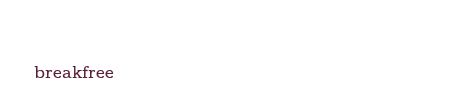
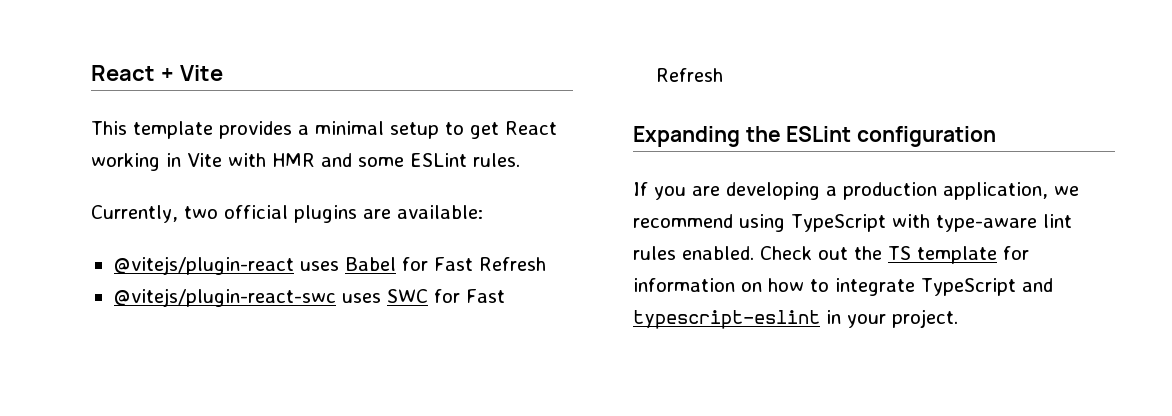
[34,66,114,78] breakfree -> [91,65,223,81] [91,121,557,139] [91,153,520,171] [91,205,483,223] [113,256,546,275] [113,288,505,307] [655,68,723,82] [633,126,997,147] [633,182,1079,200] [633,214,1072,232] [633,246,1029,264] [633,278,1053,296] [633,309,958,329] React + Vite // This template provides a minimal setup to get React working in Vite with HMR and some ESLint rules. // Currently, two official plugins are available: // @vitejs/plugin-react uses Babel for Fast Refresh // @vitejs/plugin-react-swc uses SWC for Fast Refresh // Expanding the ESLint configuration // If you are developing a production application, we recommend using TypeScript with type-aware lint rules enabled. Check out the TS template for information on how to integrate TypeScript and typescript-eslint in your project.

